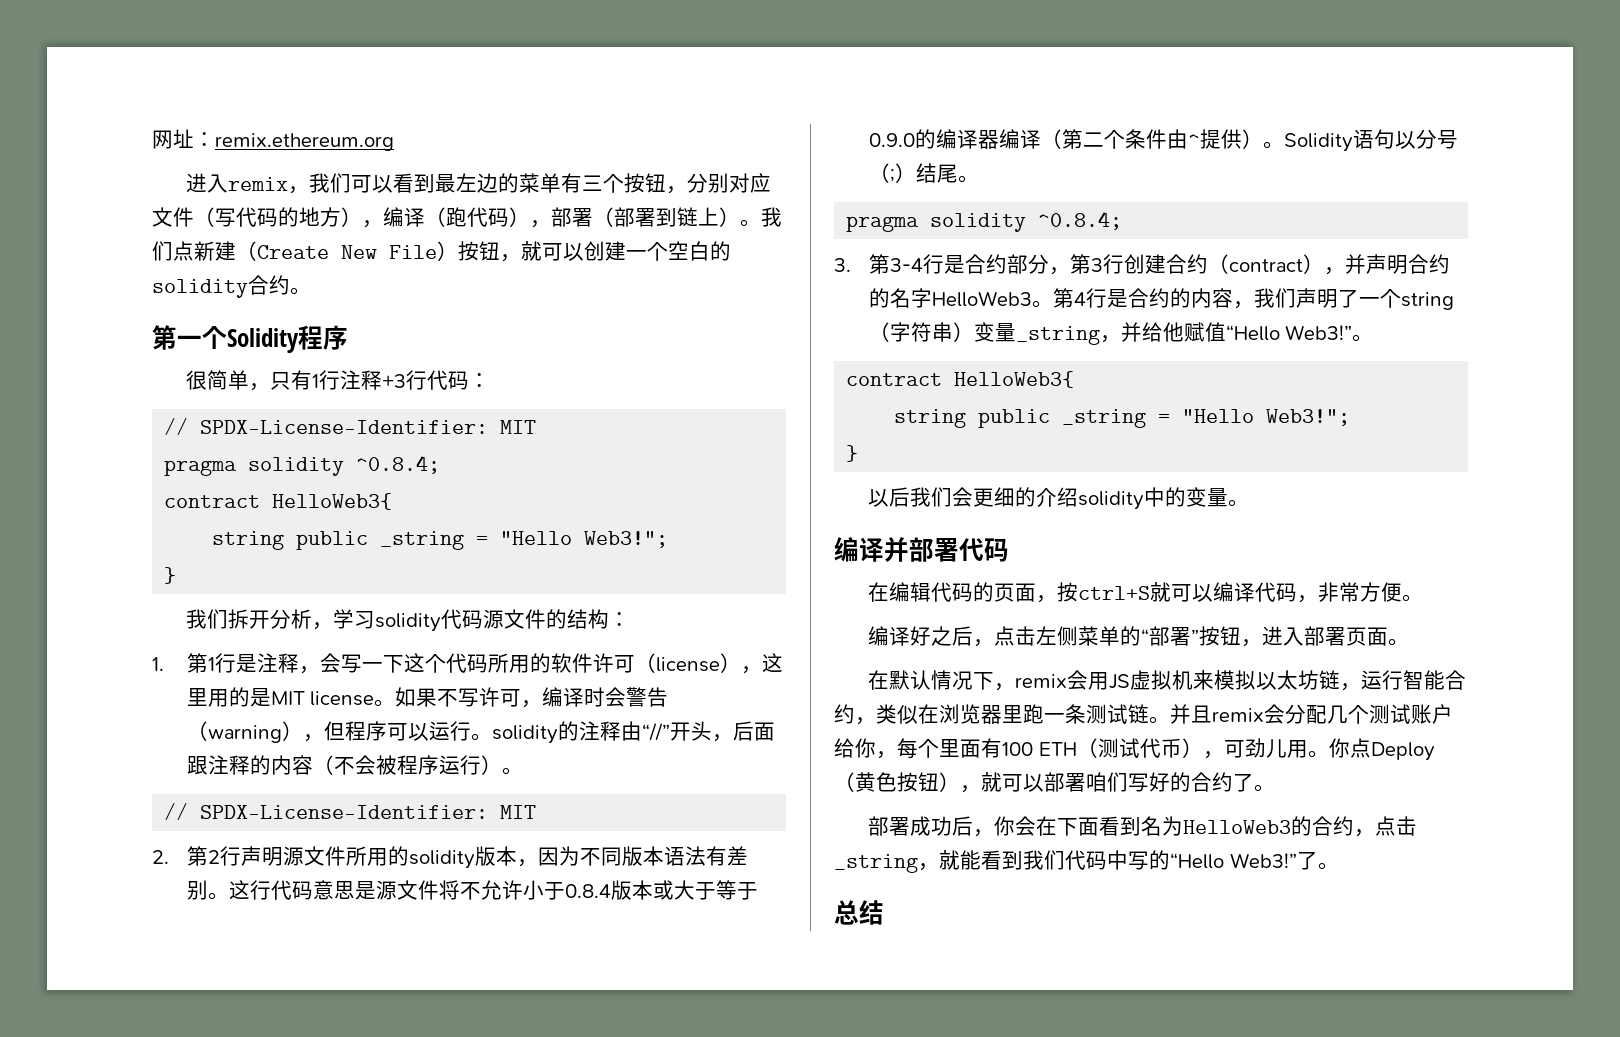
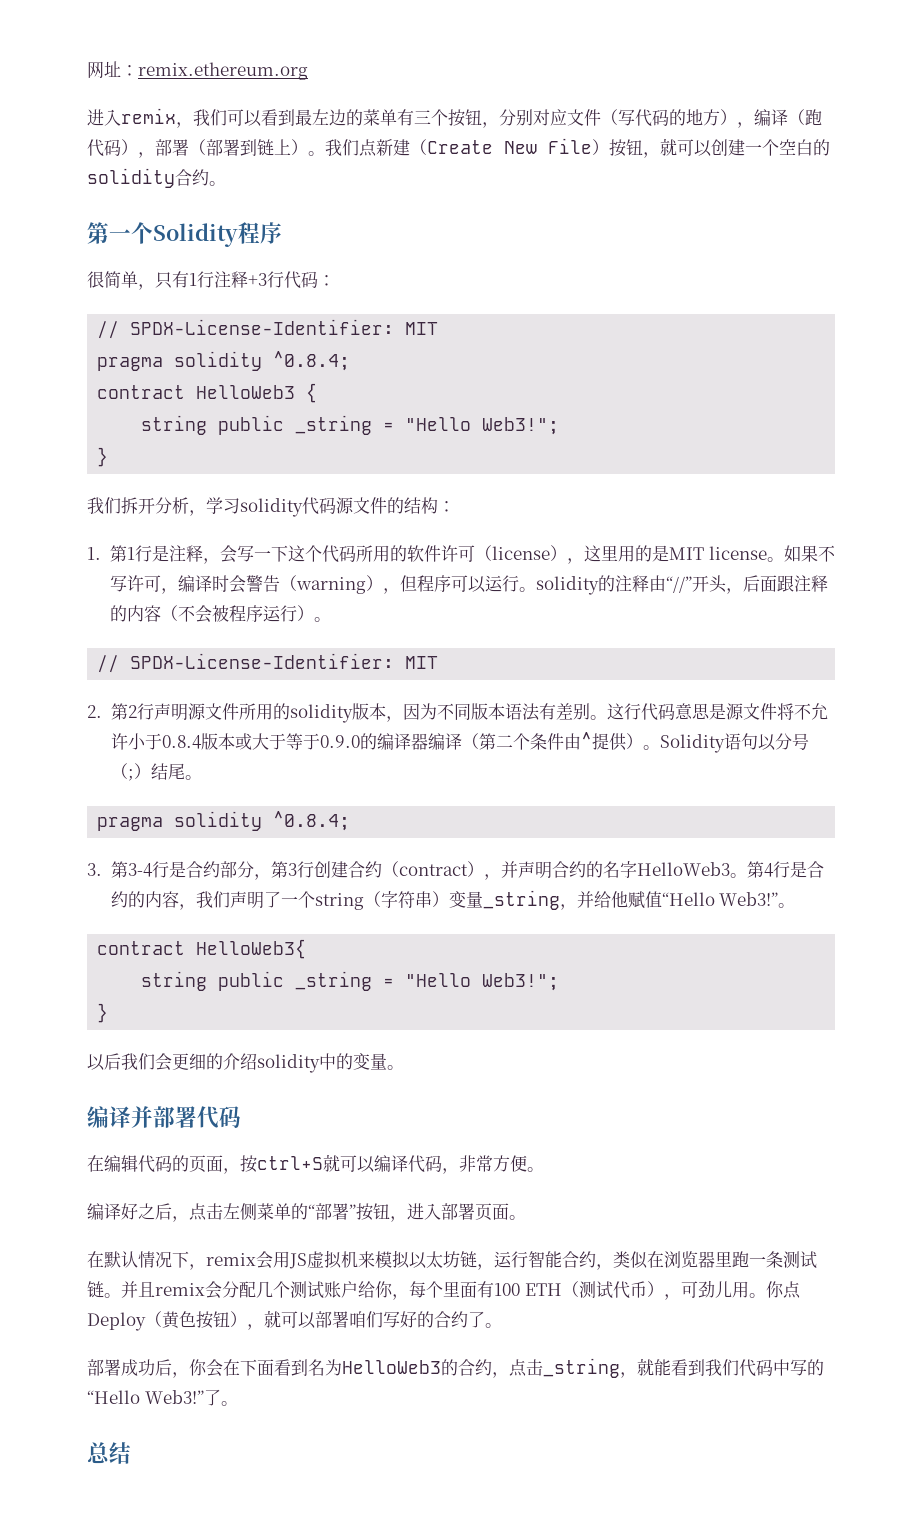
[272,493,393,510] HelloWeb3{ -> [196,383,318,403] HelloWeb3 {

